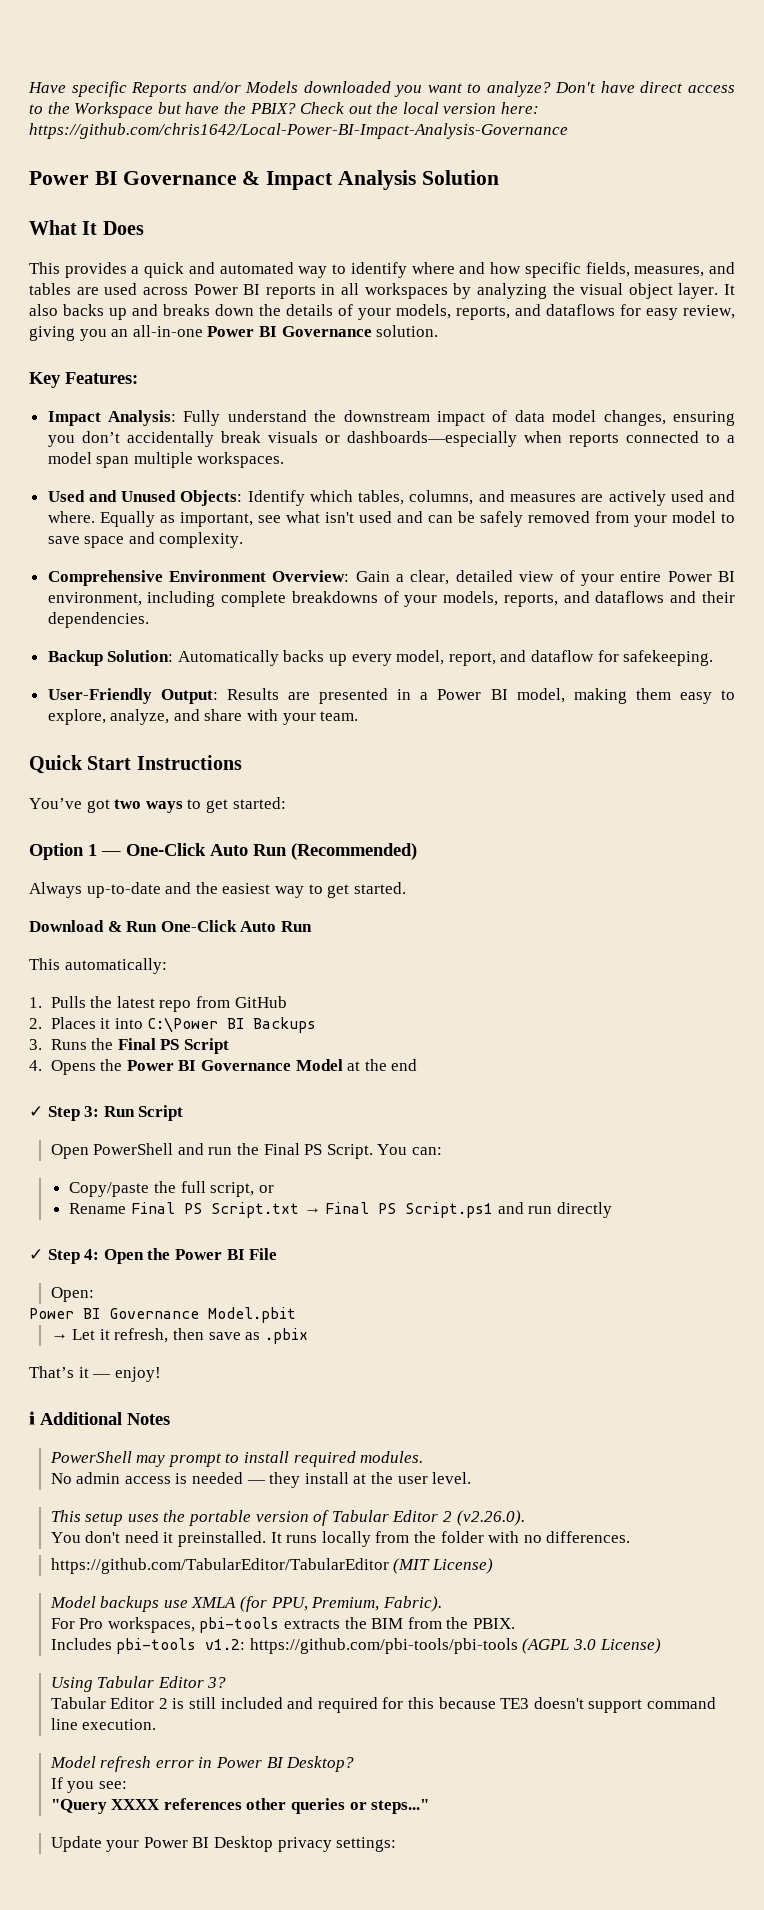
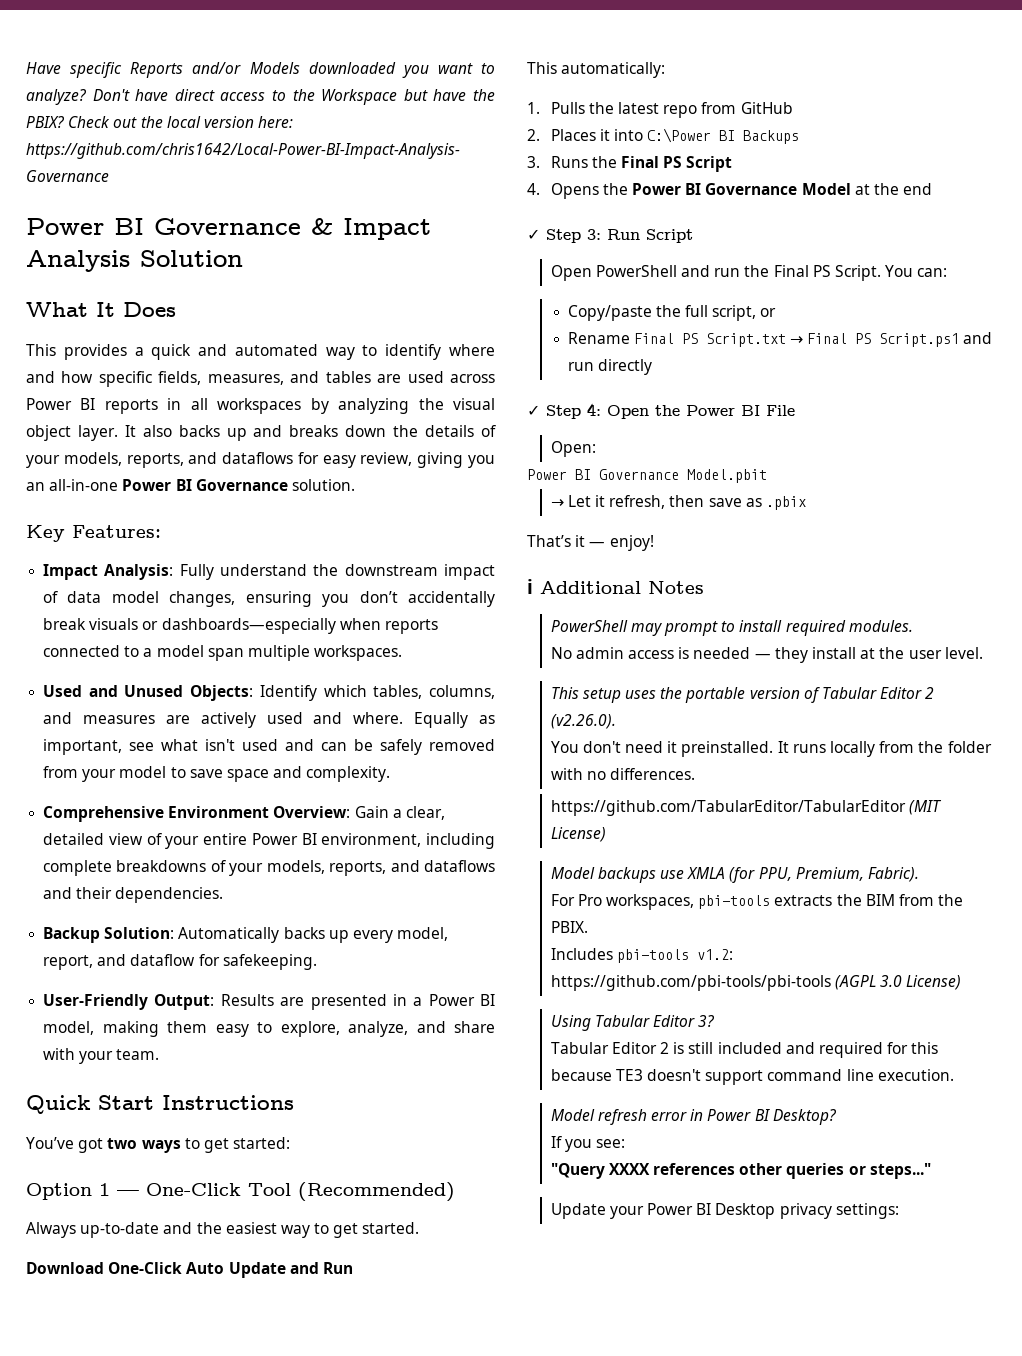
[210,844,287,856] Auto Run -> [248,1183,291,1196] Tool
[107,920,277,932] & Run One-Click Auto -> [108,1262,319,1278] One-Click Auto Update and

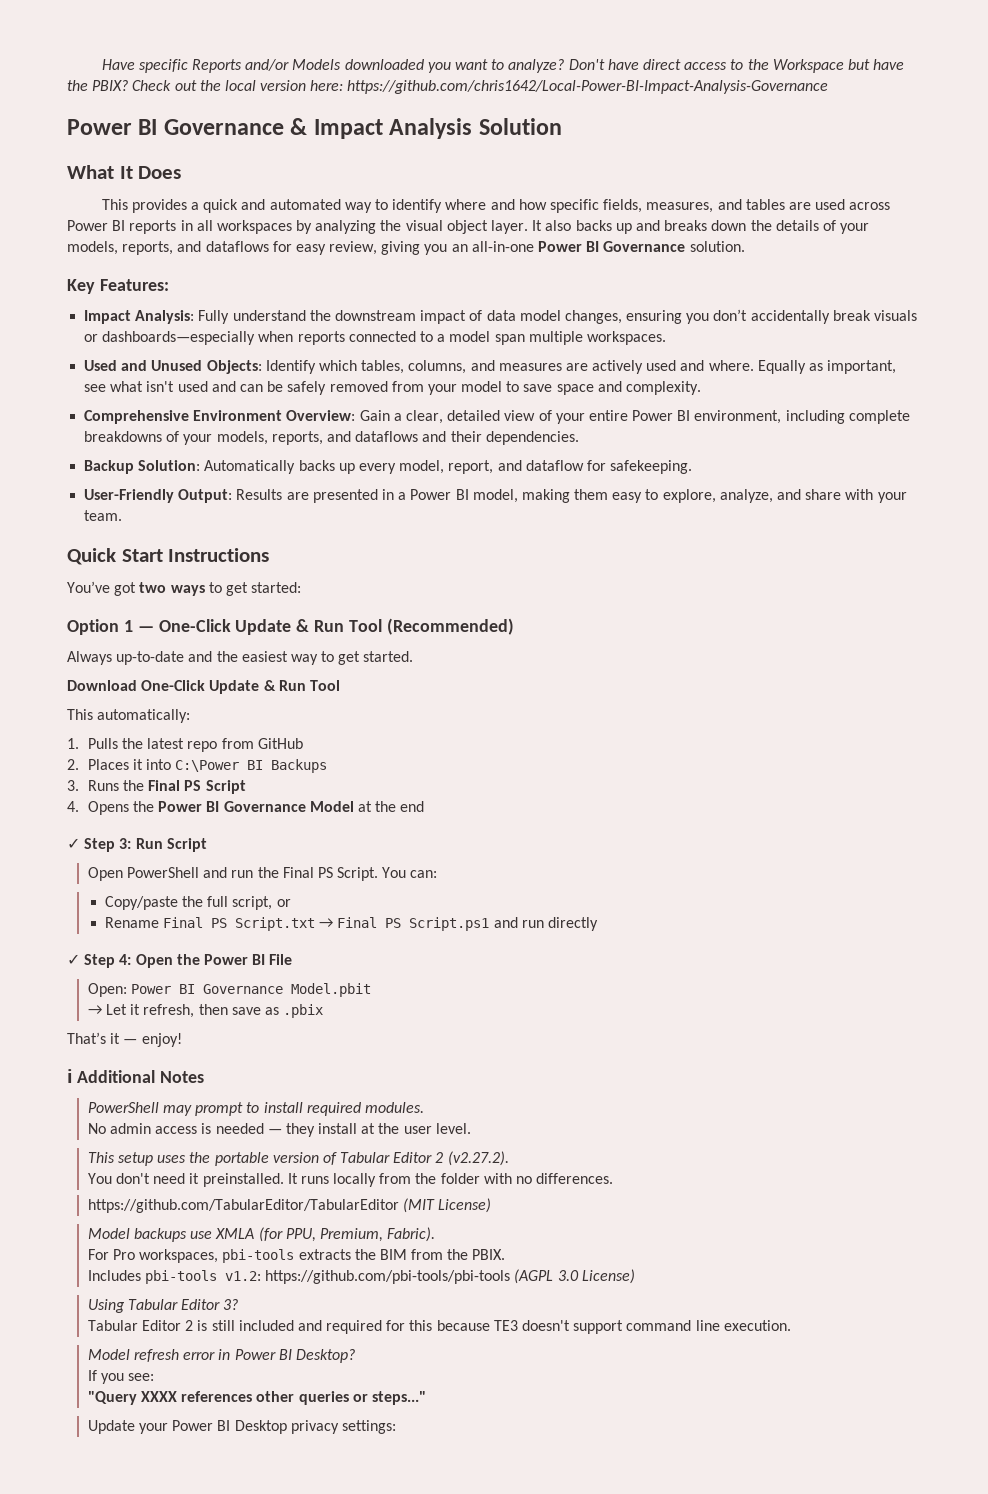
(241, 1189) none -> [235,619,345,635] Update & Run
[186,1262,353,1278] Auto Update and Run -> [209,680,340,694] Update & Run Tool
(596, 449) // -> (127, 990) none
[550,714,616,729] (v2.26.0). -> [447,1151,509,1166] (v2.27.2).

